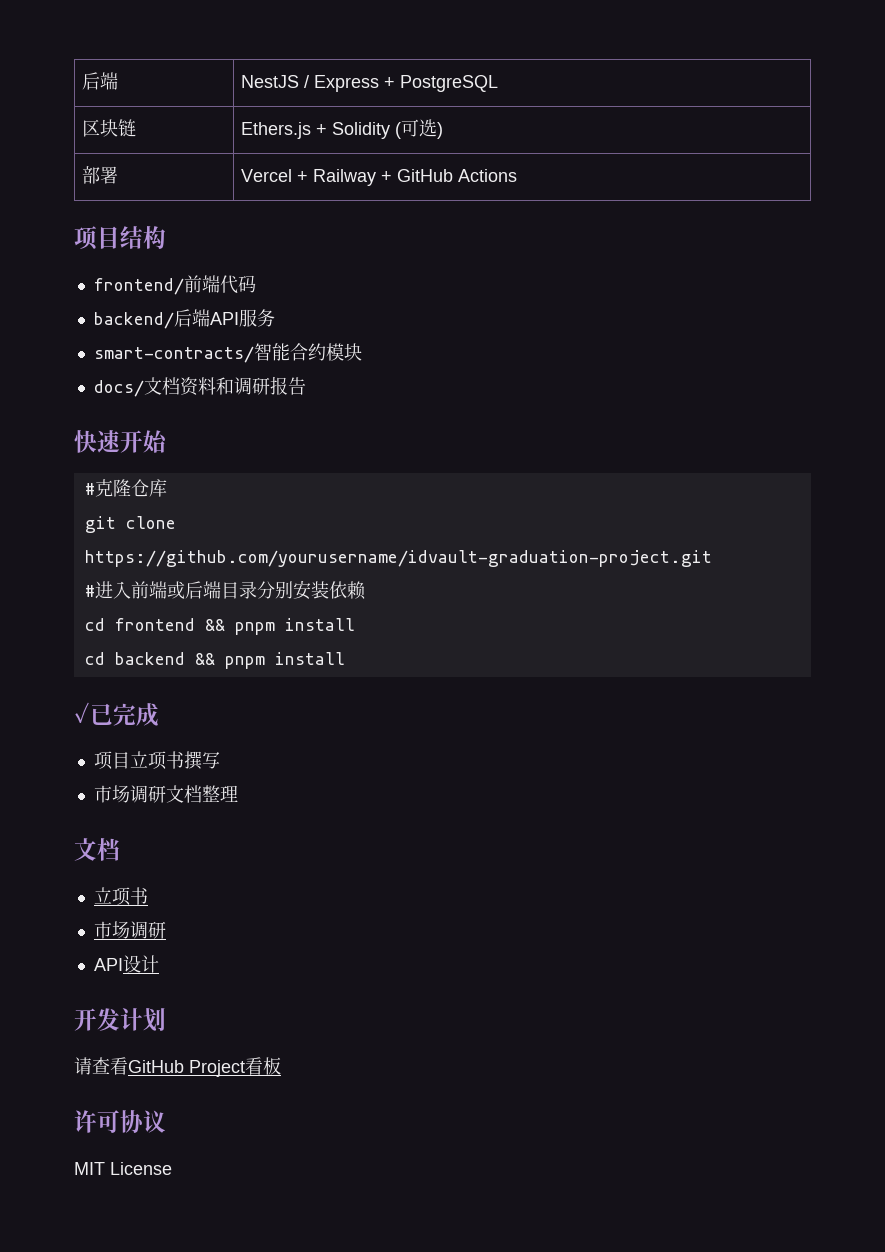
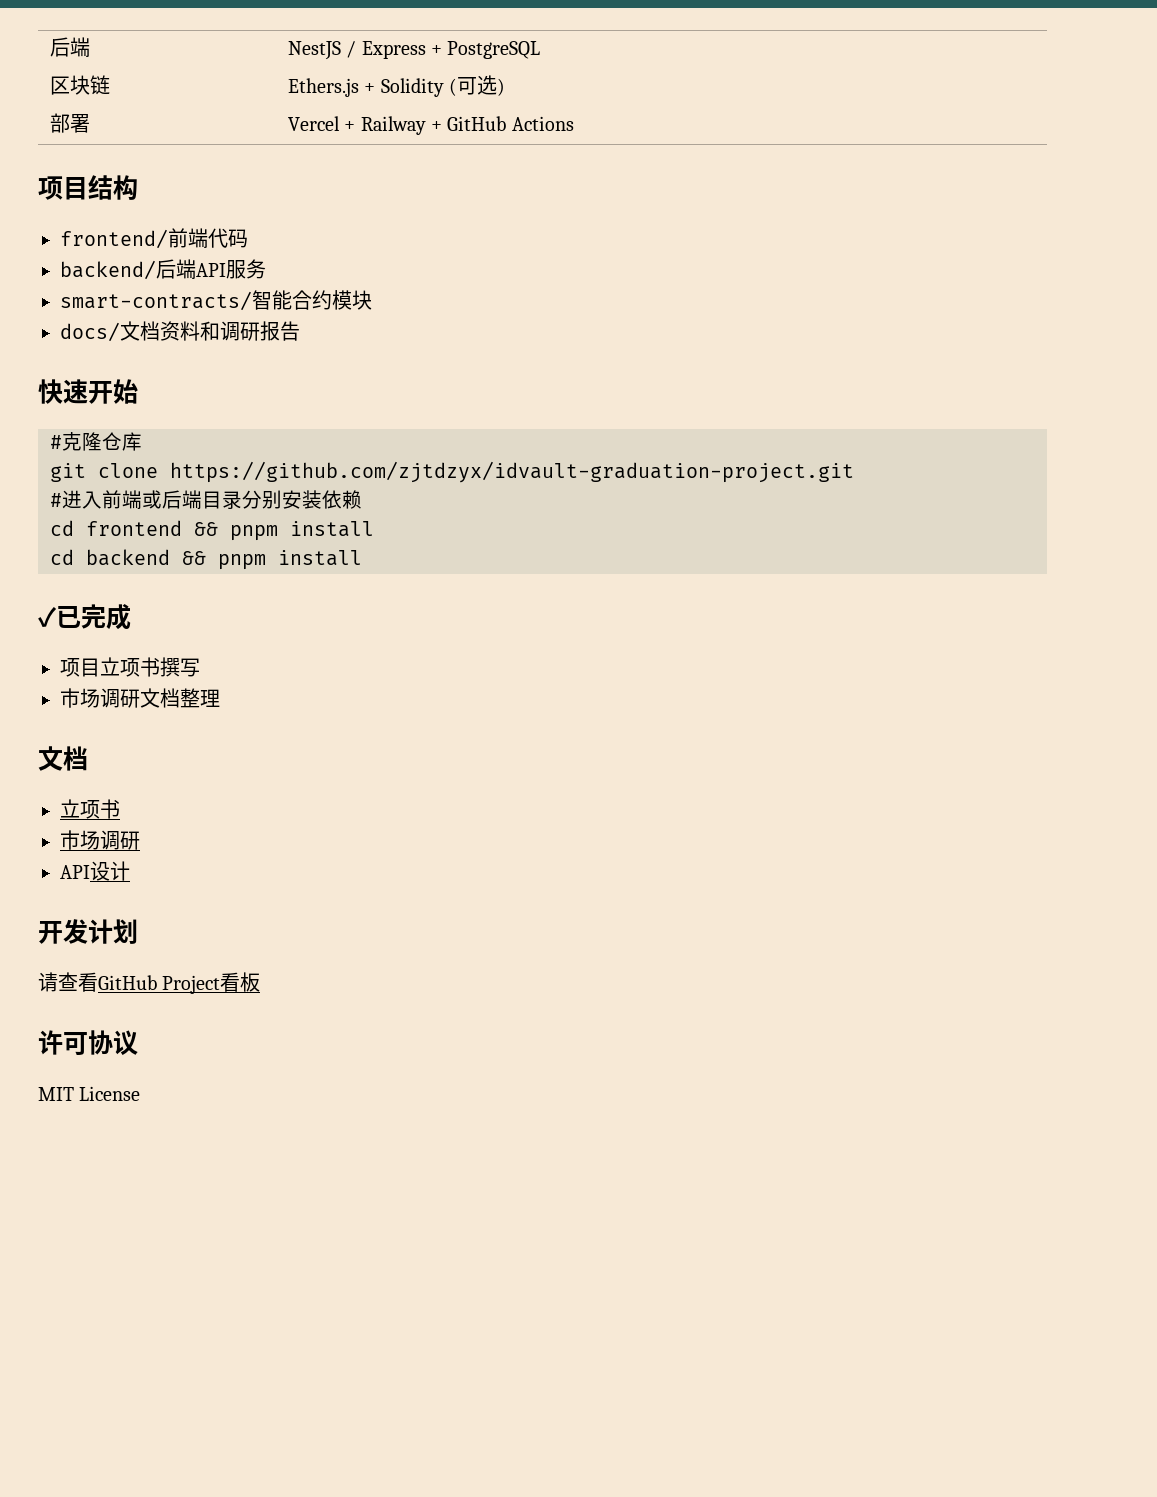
[84,550,712,567] https://github.com/yourusername/idvault-graduation-project.git -> [170,461,854,483] https://github.com/zjtdzyx/idvault-graduation-project.git

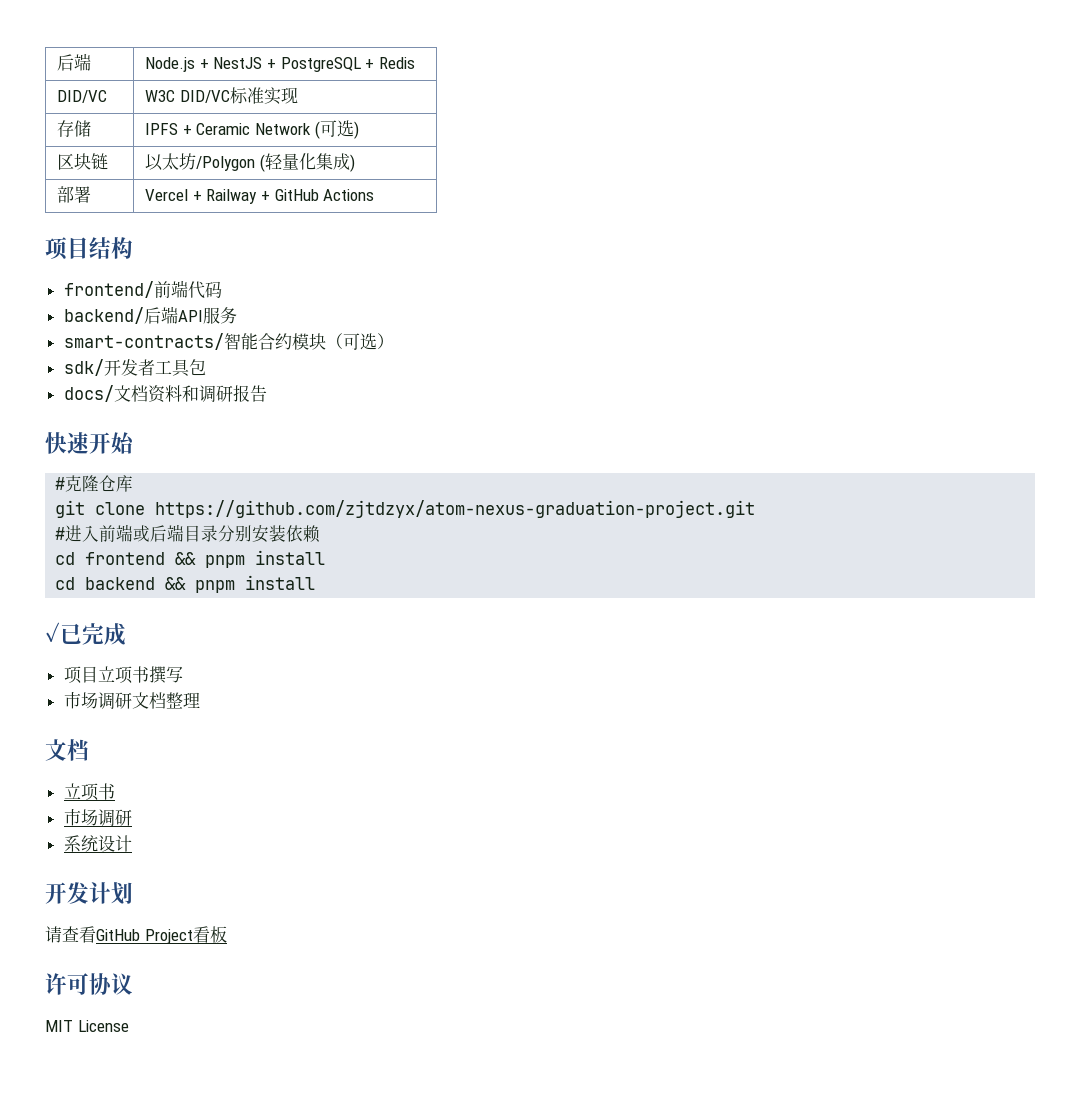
[287,41,426,60] NestJS / Express -> [145,57,263,72] Node.js + NestJS
[49,75,110,95] [287,75,498,97] // 区块链 | Ethers.js + Solidity (可选 -> [365,57,415,69] [57,90,108,103] [145,87,298,105] [57,120,92,137] [145,120,359,139] [57,153,109,170] [145,153,350,172] + Redis // DID/VC | W3C DID/VC标准实现 // 存储 | IPFS + Ceramic Network (可选) // 区块链 | 以太坊/Polygon (轻量化集成
(372, 300) none -> [325,333,394,350] [63,359,206,377] （可选） // sdk/开发者工具包
[170,461,854,483] https://github.com/zjtdzyx/idvault-graduation-project.git -> [155,500,756,518] https://github.com/zjtdzyx/atom-nexus-graduation-project.git
[60,865,90,879] API -> [63,835,98,852] 系统

